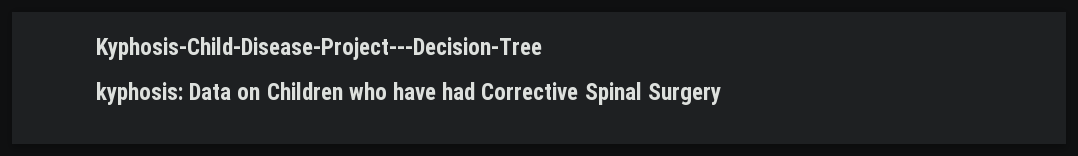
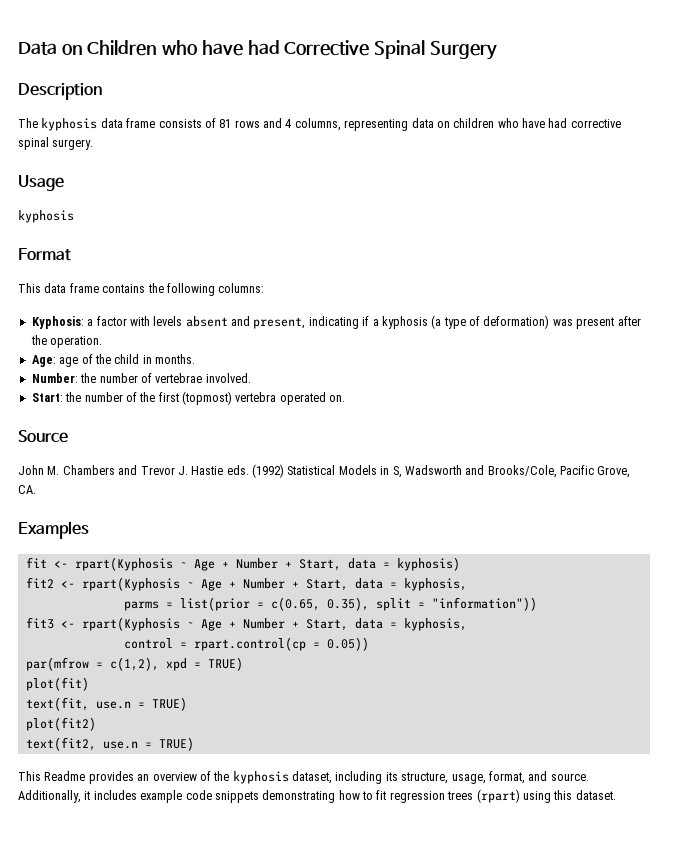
[96,37,542,60] [96,82,183,105] Kyphosis-Child-Disease-Project---Decision-Tree // kyphosis: -> (18, 48) none
(721, 94) none -> [18,83,102,100] [18,118,621,131] [18,137,94,150] [18,175,64,191] [18,210,74,223] [18,248,71,261] [18,283,265,296] [31,315,641,329] [30,335,103,348] [31,354,195,367] [31,373,251,383] [31,391,346,405] [18,430,68,443] [18,464,631,478] [18,485,36,494] [18,521,89,539] [25,557,460,571] [25,577,467,591] [123,597,537,611] [25,617,467,631] [123,637,369,651] [25,657,243,671] [25,677,89,691] [25,697,187,711] [25,717,96,731] [25,737,194,751] [18,771,589,784] [18,789,616,803] // Description // The kyphosis data frame consists of 81 rows and 4 columns, representing data on children who have had corrective spinal surgery. // Usage // kyphosis // Format // This data frame contains the following columns: // Kyphosis: a factor with levels absent and present, indicating if a kyphosis (a type of deformation) was present after the operation. // Age: age of the child in months. // Number: the number of vertebrae involved. // Start: the number of the first (topmost) vertebra operated on. // Source // John M. Chambers and Trevor J. Hastie eds. (1992) Statistical Models in S, Wadsworth and Brooks/Cole, Pacific Grove, CA. // Examples // fit <- rpart(Kyphosis ~ Age + Number + Start, data = kyphosis) // fit2 <- rpart(Kyphosis ~ Age + Number + Start, data = kyphosis, // parms = list(prior = c(0.65, 0.35), split = "information")) // fit3 <- rpart(Kyphosis ~ Age + Number + Start, data = kyphosis, // control = rpart.control(cp = 0.05)) // par(mfrow = c(1,2), xpd = TRUE) // plot(fit) // text(fit, use.n = TRUE) // plot(fit2) // text(fit2, use.n = TRUE) // This Readme provides an overview of the kyphosis dataset, including its structure, usage, format, and source. Additionally, it includes example code snippets demonstrating how to fit regression trees (rpart) using this dataset.

